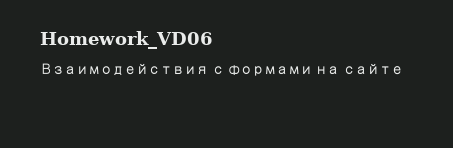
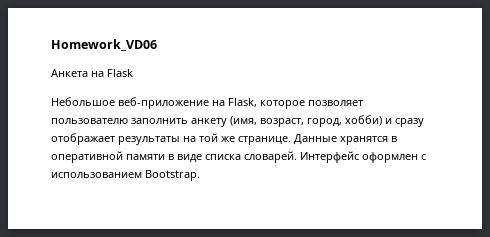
[40,63,404,76] Взаимодействия с формами на сайте -> [51,69,133,77] [51,97,363,109] [51,115,424,127] [51,133,397,145] [51,151,426,163] [51,170,200,181] Анкета на Flask // Небольшое веб-приложение на Flask, которое позволяет пользователю заполнить анкету (имя, возраст, город, хобби) и сразу отображает результаты на той же странице. Данные хранятся в оперативной памяти в виде списка словарей. Интерфейс оформлен с использованием Bootstrap.

